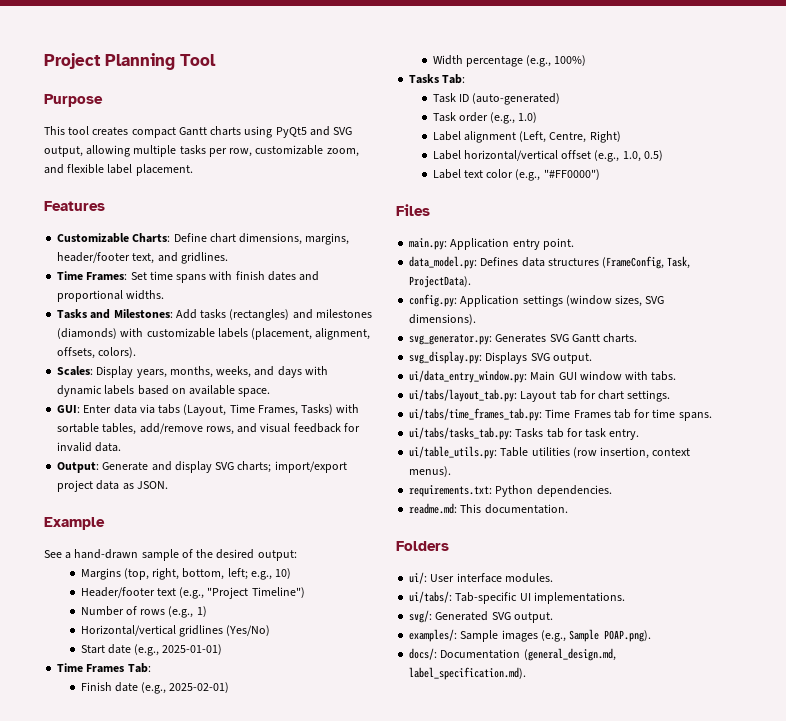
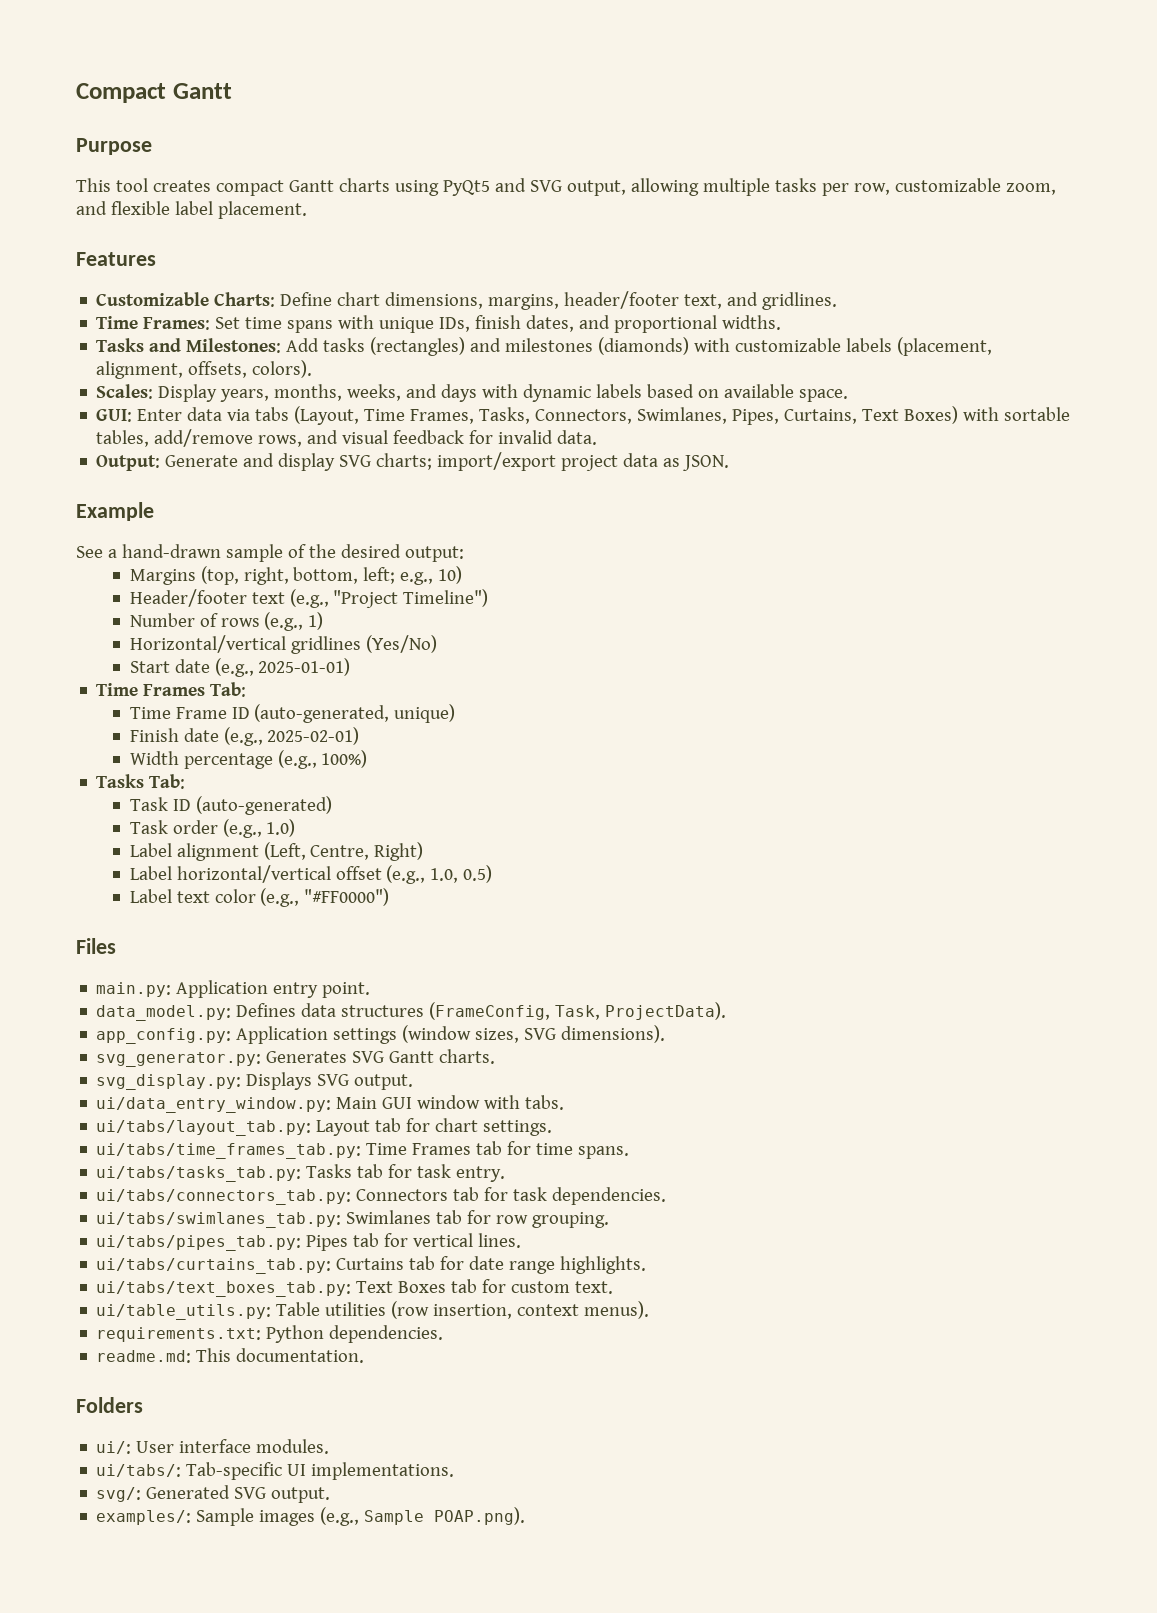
[44,53,216,70] Project Planning Tool -> [76,83,232,103] Compact Gantt
[235,271,296,281] finish dates -> [379,315,575,333] unique IDs, finish dates,
[301,404,334,415] Tasks) -> [479,406,959,425] Tasks, Connectors, Swimlanes, Pipes, Curtains, Text Boxes)
(151, 668) none -> [129,704,456,723] // Time Frame ID (auto-generated, unique)
[409,294,458,307] config.py: -> [96,1028,232,1044] app_config.py:
(640, 434) none -> [96,1187,667,1205] [96,1210,610,1228] [96,1233,522,1251] [96,1256,647,1274] [96,1279,614,1297] // ui/tabs/connectors_tab.py: Connectors tab for task dependencies. // ui/tabs/swimlanes_tab.py: Swimlanes tab for row grouping. // ui/tabs/pipes_tab.py: Pipes tab for vertical lines. // ui/tabs/curtains_tab.py: Curtains tab for date range highlights. // ui/tabs/text_boxes_tab.py: Text Boxes tab for custom text.
[409,648,616,661] [409,667,527,680] // docs/: Documentation (general_design.md, label_specification.md). -> (526, 1516) none

